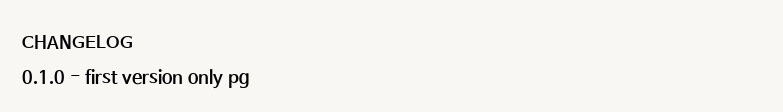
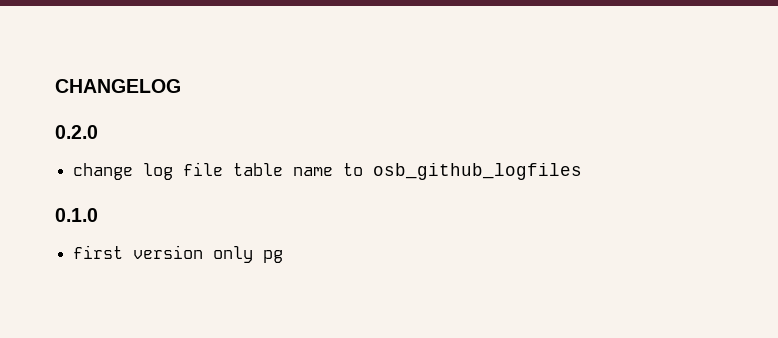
(133, 42) none -> [55,125,98,139] [73,162,583,180] // 0.2.0 // change log file table name to osb_github_logfiles
[69,75,81,83] - -> (98, 215) //

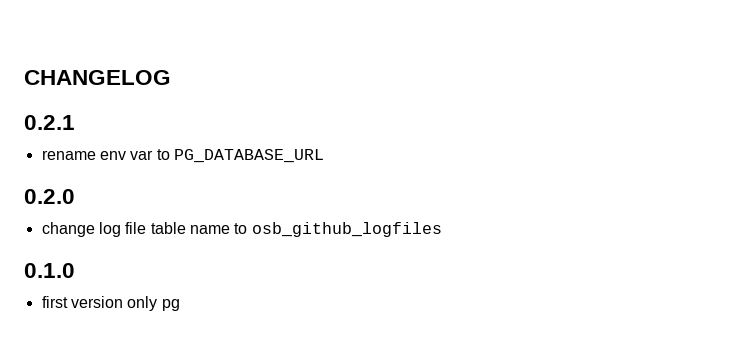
(181, 86) none -> [24,115,75,130] [41,149,324,163] // 0.2.1 // rename env var to PG_DATABASE_URL

